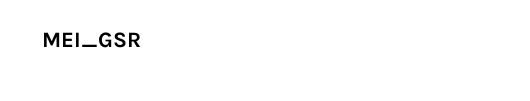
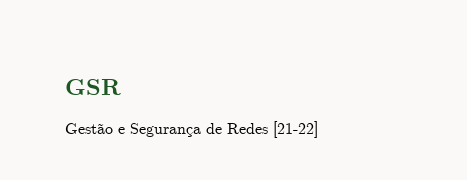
[42,32,141,48] MEI_GSR -> [65,79,121,95] [65,121,318,138] GSR // Gestão e Segurança de Redes [21-22]

